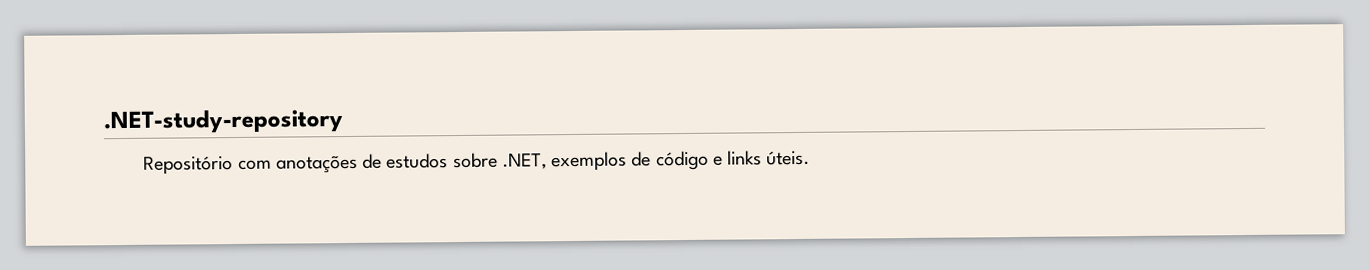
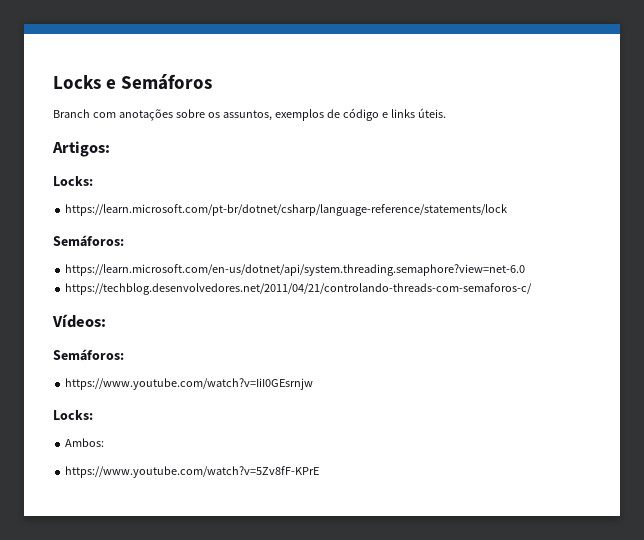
[103,109,343,135] [143,152,547,175] .NET-study-repository // Repositório com anotações de estudos sobre .NET, -> [53,74,213,90] [53,109,272,121] Locks e Semáforos // Branch com anotações sobre os assuntos,
(811, 158) none -> [52,141,110,157] [53,176,93,186] [65,204,508,216] [53,235,124,247] [65,264,526,276] [65,283,533,295] [52,314,106,328] [53,349,124,361] [65,378,314,390] [53,410,93,420] [65,438,105,447] [65,466,320,478] // Artigos: // Locks: // https://learn.microsoft.com/pt-br/dotnet/csharp/language-reference/statements/lock // Semáforos: // https://learn.microsoft.com/en-us/dotnet/api/system.threading.semaphore?view=net-6.0 // https://techblog.desenvolvedores.net/2011/04/21/controlando-threads-com-semaforos-c/ // Vídeos: // Semáforos: // https://www.youtube.com/watch?v=IiI0GEsrnjw // Locks: // Ambos: // https://www.youtube.com/watch?v=5Zv8fF-KPrE

